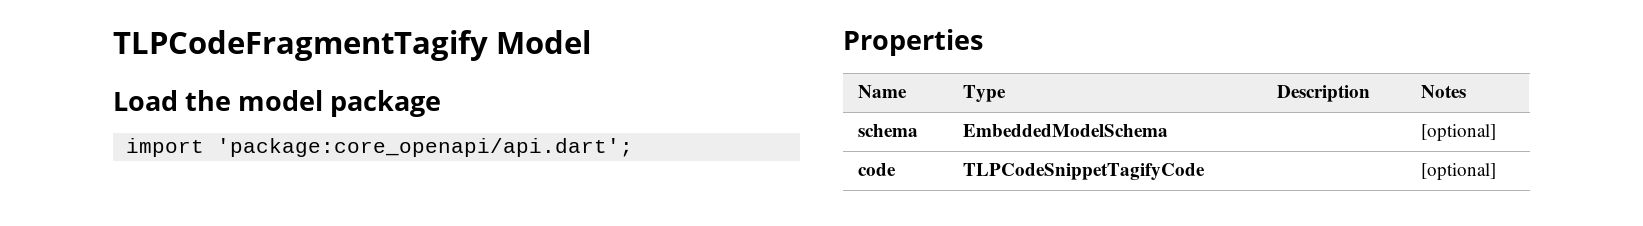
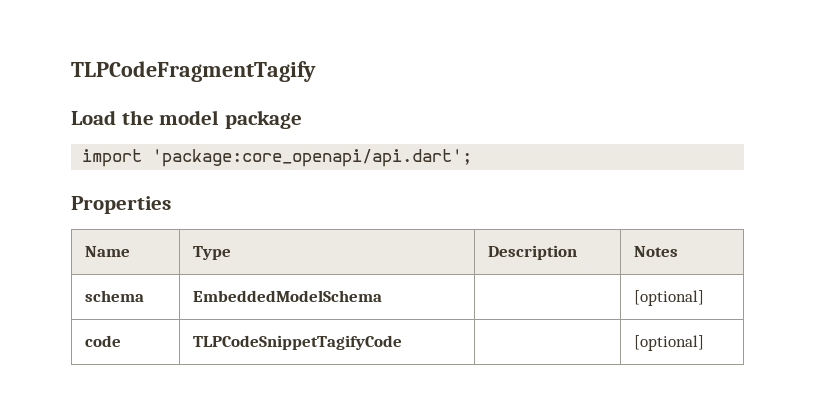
[496,30,592,54] Model -> (316, 71) none

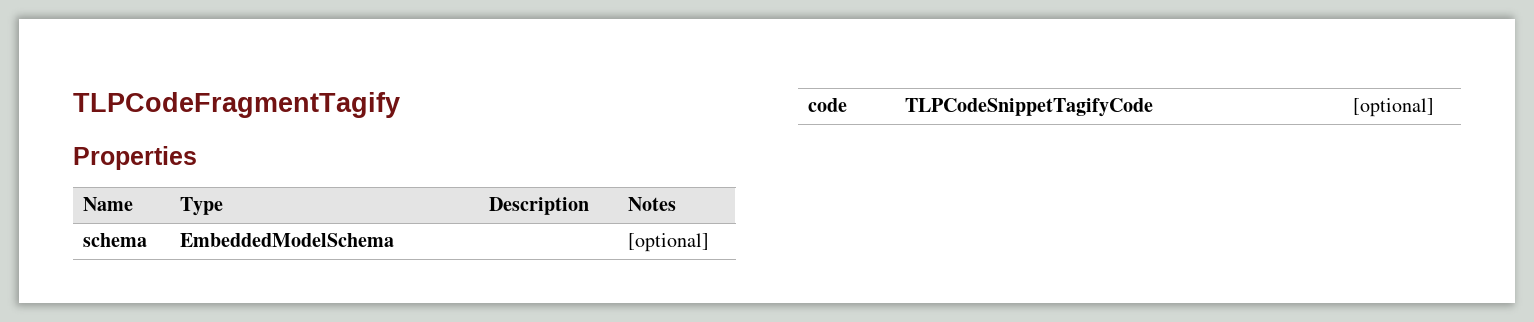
[71,110,303,129] [82,149,473,167] // Load the model package // import 'package:core_openapi/api.dart'; -> (400, 105) none

